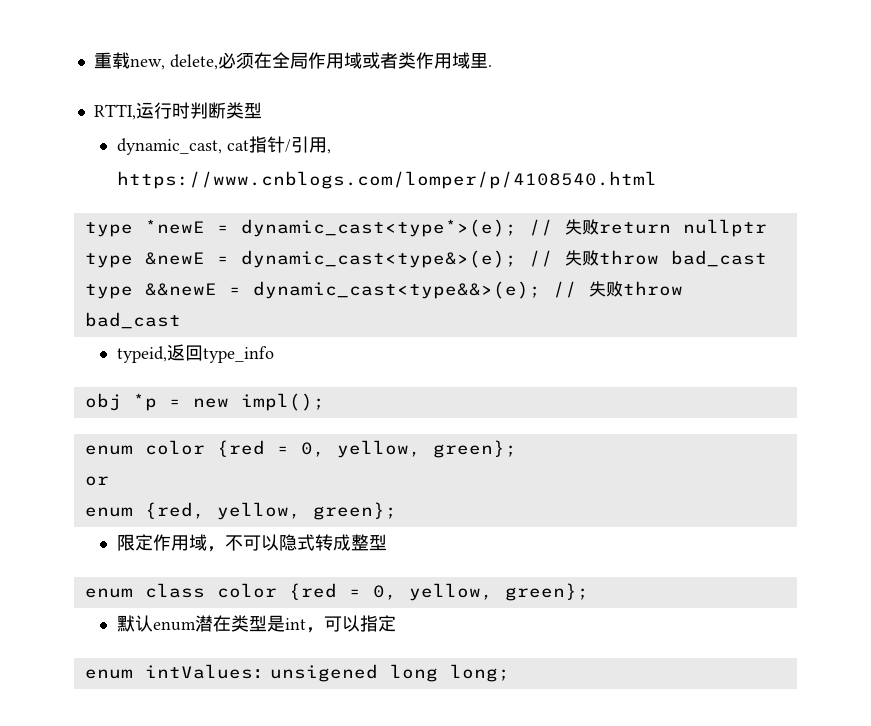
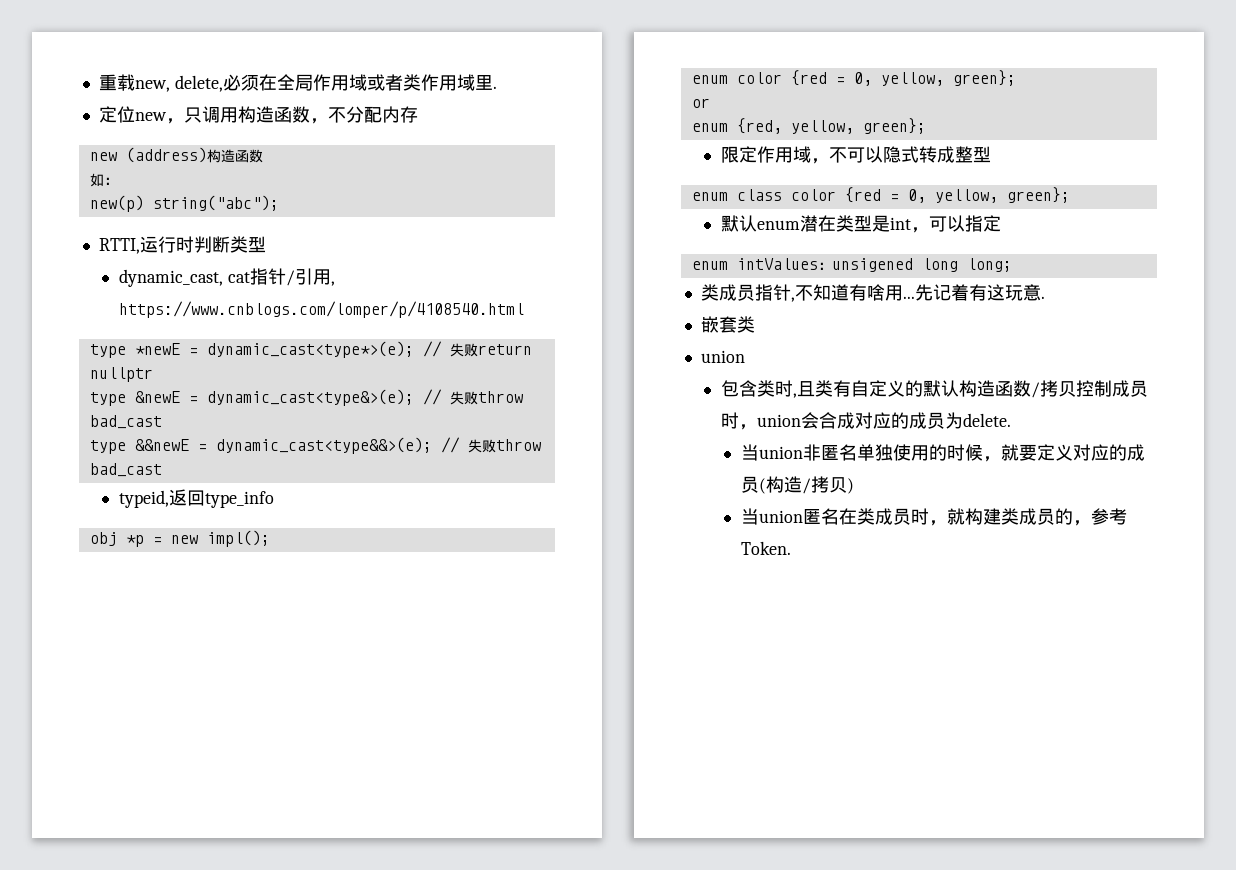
(492, 66) none -> [98,106,418,124] [89,147,263,163] [89,173,118,187] [89,195,279,212] // 定位new，只调用构造函数，不分配内存 // new (address)构造函数 // 如： // new(p) string("abc");
(510, 673) none -> [700,284,1045,302] [700,316,755,333] [700,350,745,363] [720,380,1148,398] [720,412,1011,430] [740,444,1145,462] [740,476,854,494] [740,508,1127,526] [740,541,791,555] // 类成员指针,不知道有啥用...先记着有这玩意. // 嵌套类 // union // 包含类时,且类有自定义的默认构造函数/拷贝控制成员时，union会合成对应的成员为delete. // 当union非匿名单独使用的时候，就要定义对应的成员(构造/拷贝) // 当union匿名在类成员时，就构建类成员的，参考Token.

